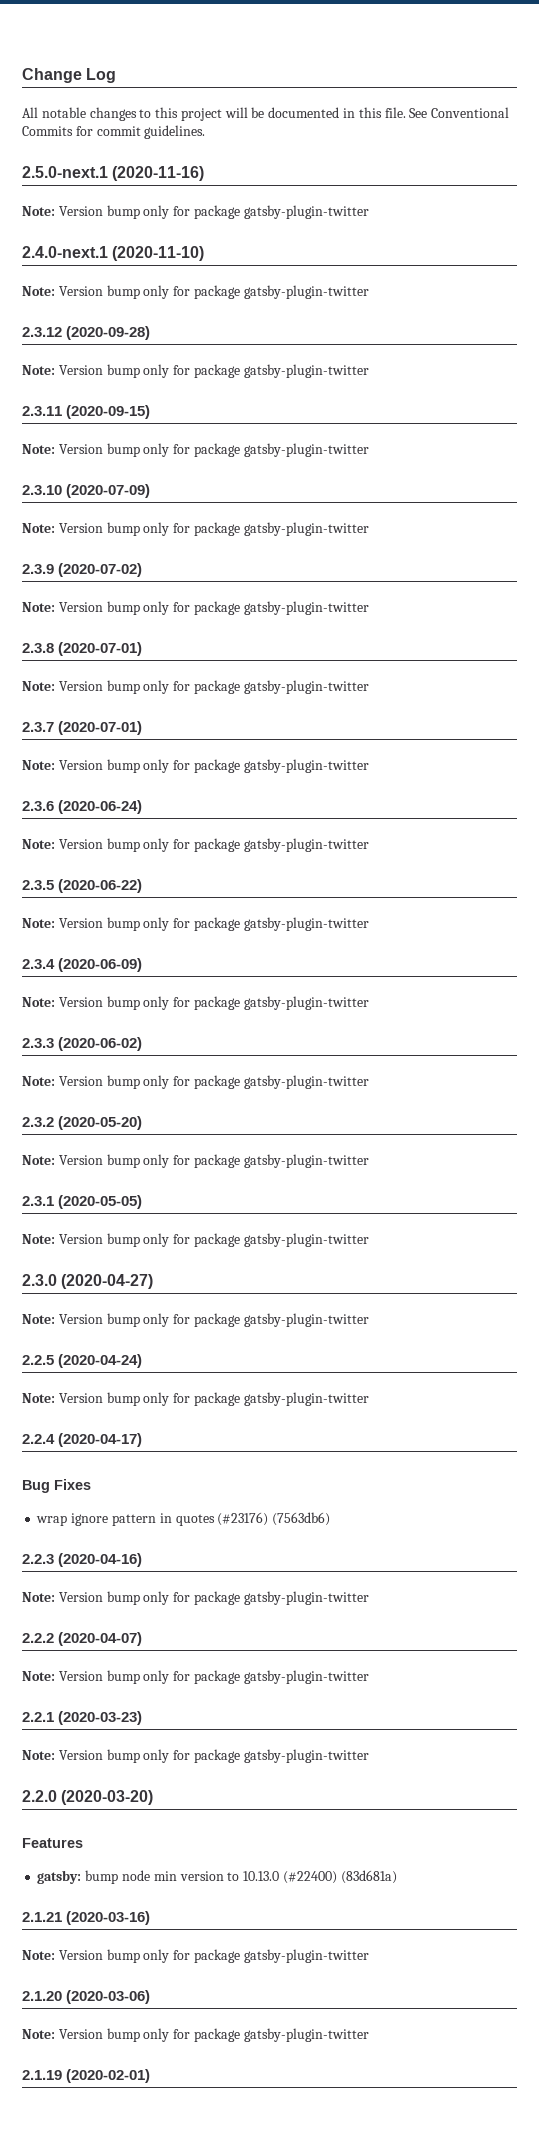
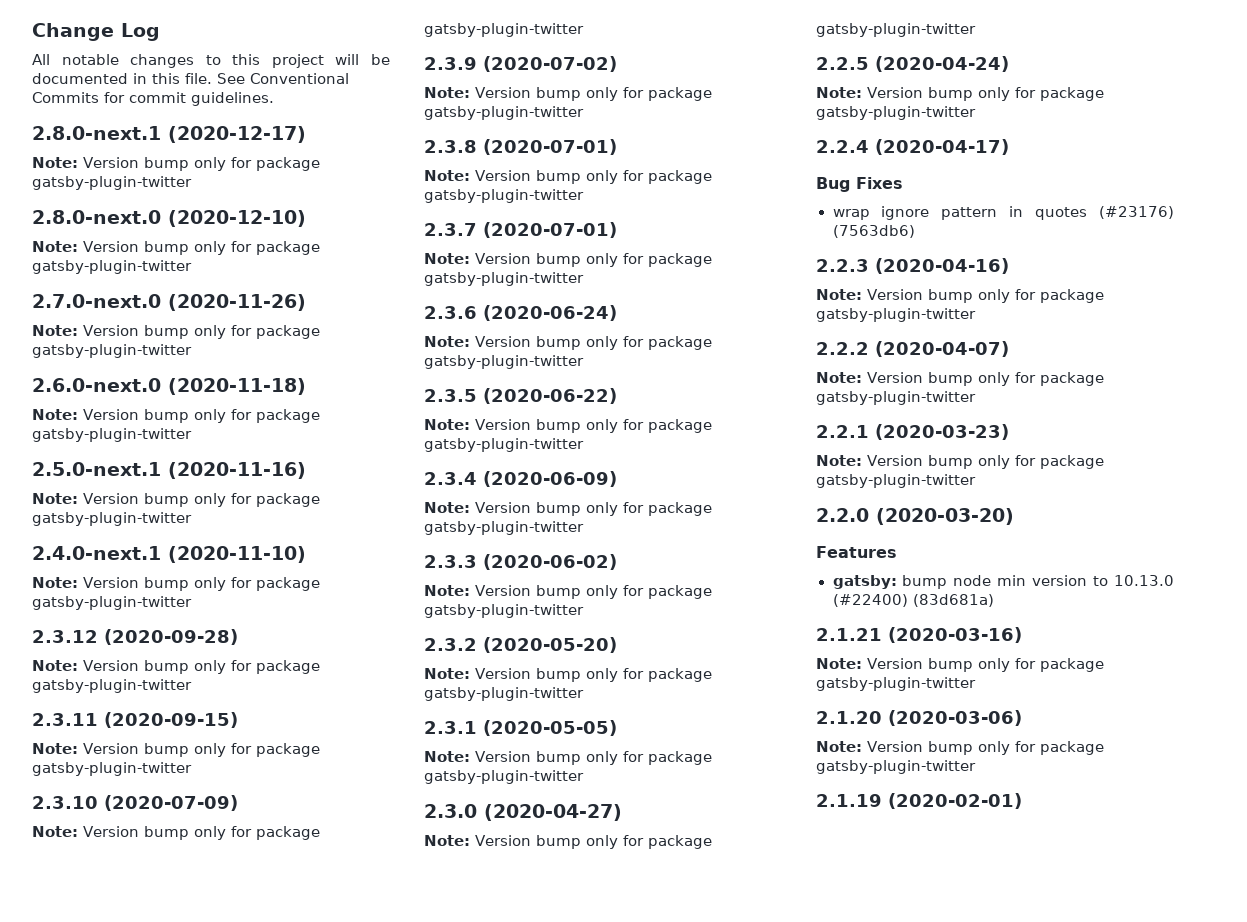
(206, 132) none -> [32,126,306,143] [32,157,320,171] [32,176,192,190] [32,210,306,227] [32,241,320,255] [32,260,192,274] [32,294,306,311] [32,325,320,339] [32,344,192,358] [32,378,306,395] [32,409,320,423] [32,428,192,442] // 2.8.0-next.1 (2020-12-17) // Note: Version bump only for package gatsby-plugin-twitter // 2.8.0-next.0 (2020-12-10) // Note: Version bump only for package gatsby-plugin-twitter // 2.7.0-next.0 (2020-11-26) // Note: Version bump only for package gatsby-plugin-twitter // 2.6.0-next.0 (2020-11-18) // Note: Version bump only for package gatsby-plugin-twitter

